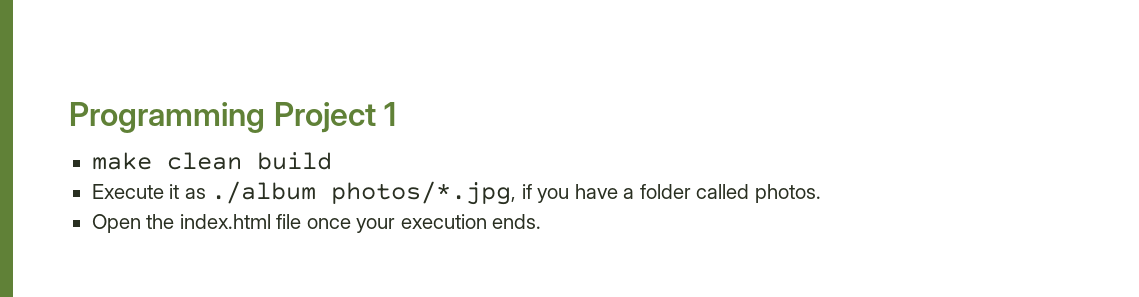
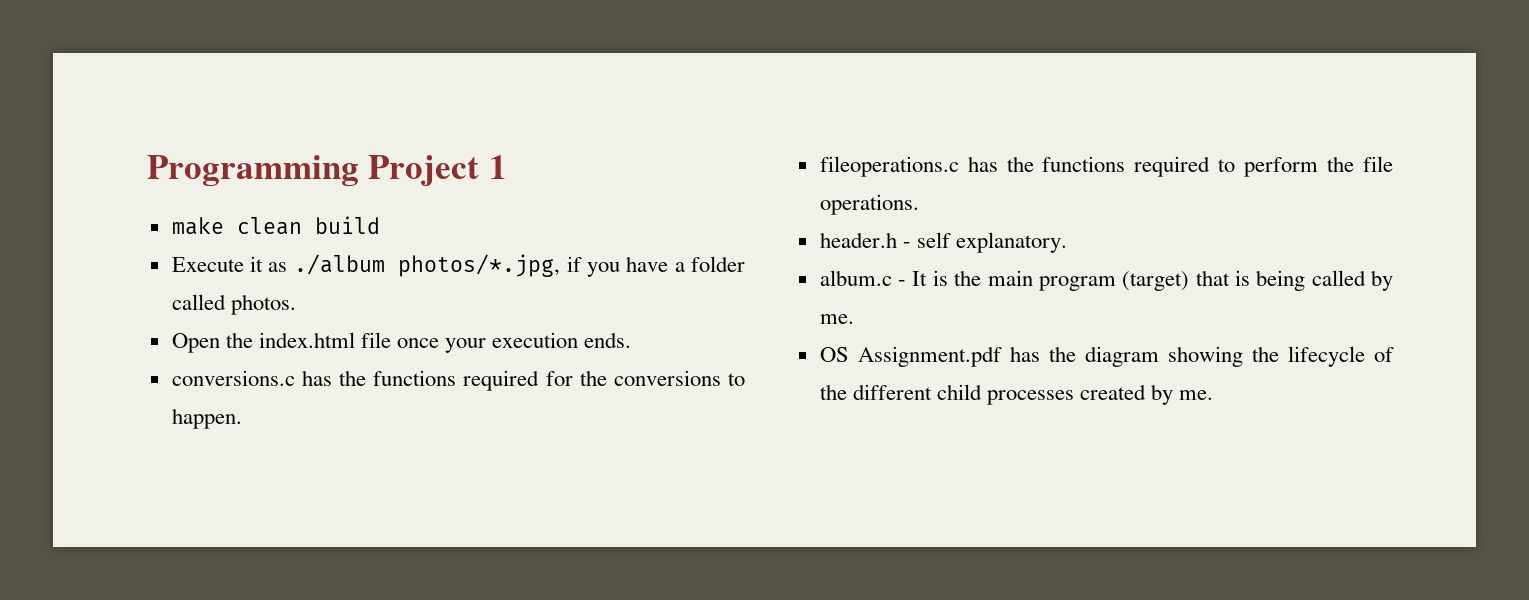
(542, 221) none -> [171,370,745,391] [171,408,242,429] [819,156,1393,177] [819,194,919,215] [819,232,1067,253] [819,270,1393,291] [819,314,854,324] [819,346,1394,367] [819,384,1214,405] // conversions.c has the functions required for the conversions to happen. // fileoperations.c has the functions required to perform the file operations. // header.h - self explanatory. // album.c - It is the main program (target) that is being called by me. // OS Assignment.pdf has the diagram showing the lifecycle of the different child processes created by me.

